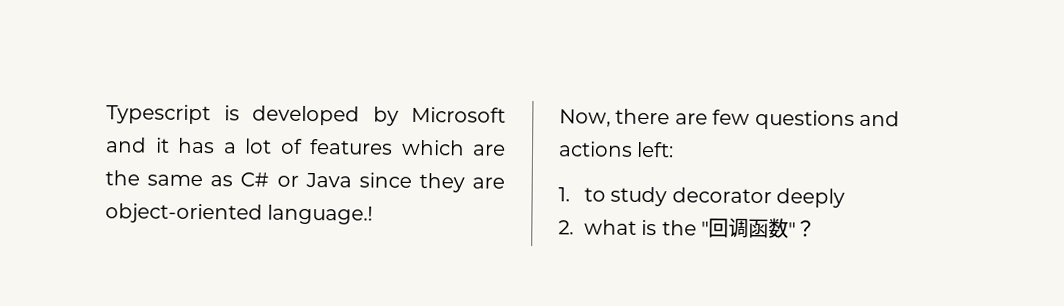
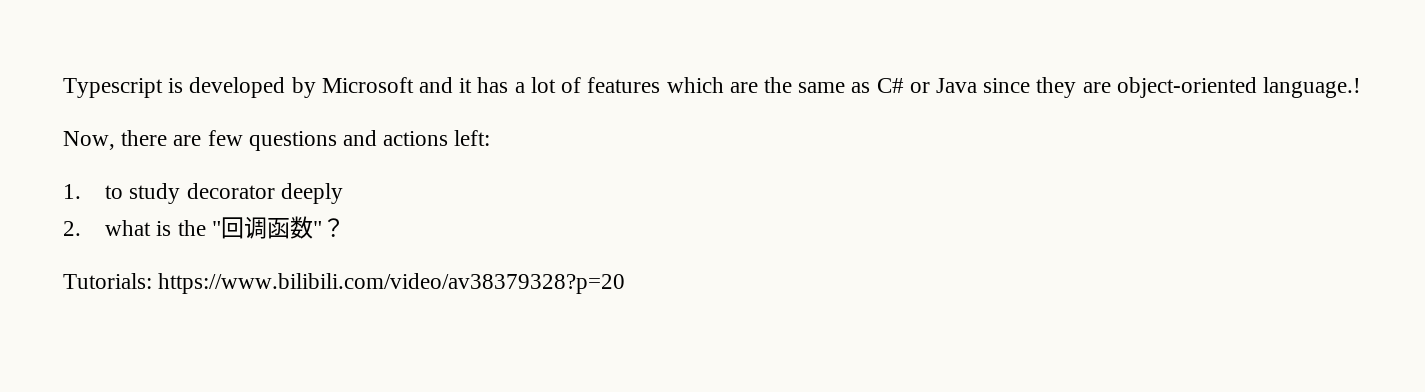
(816, 228) none -> [63,273,626,294] // Tutorials: https://www.bilibili.com/video/av38379328?p=20

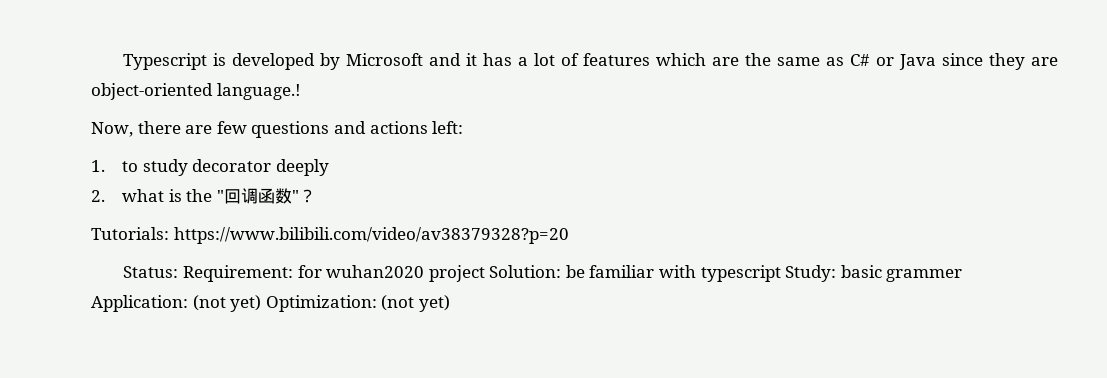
(626, 283) none -> [123,265,963,282] [91,295,450,312] // Status: Requirement: for wuhan2020 project Solution: be familiar with typescript Study: basic grammer Application: (not yet) Optimization: (not yet)

